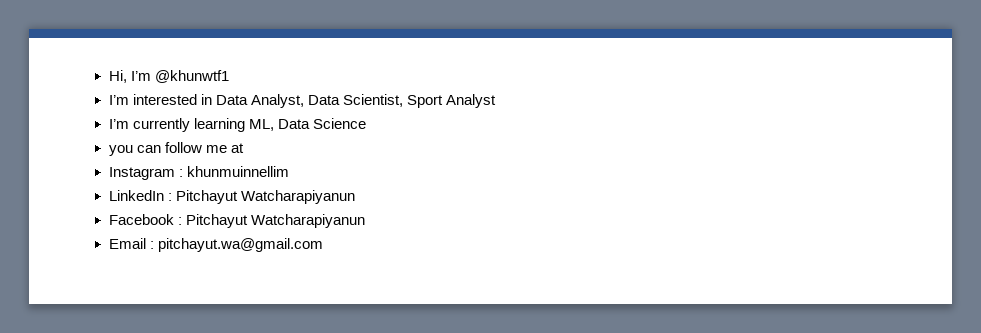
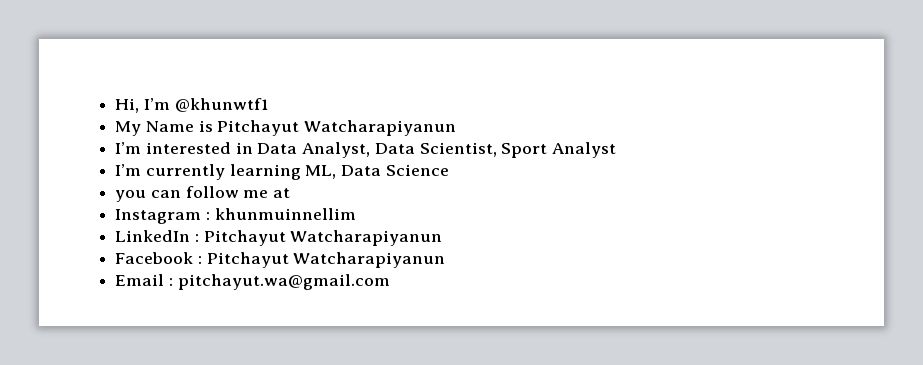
(229, 76) none -> [115,120,457,136] // My Name is Pitchayut Watcharapiyanun

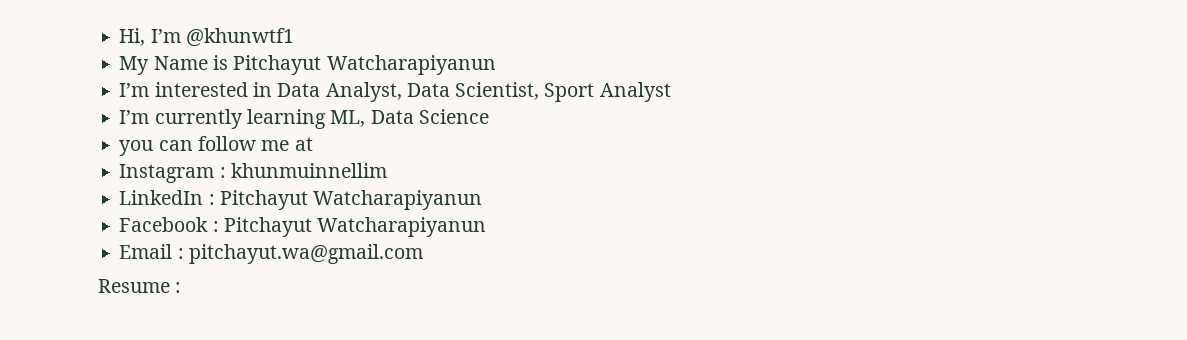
(390, 282) none -> [98,279,182,293] // Resume :

